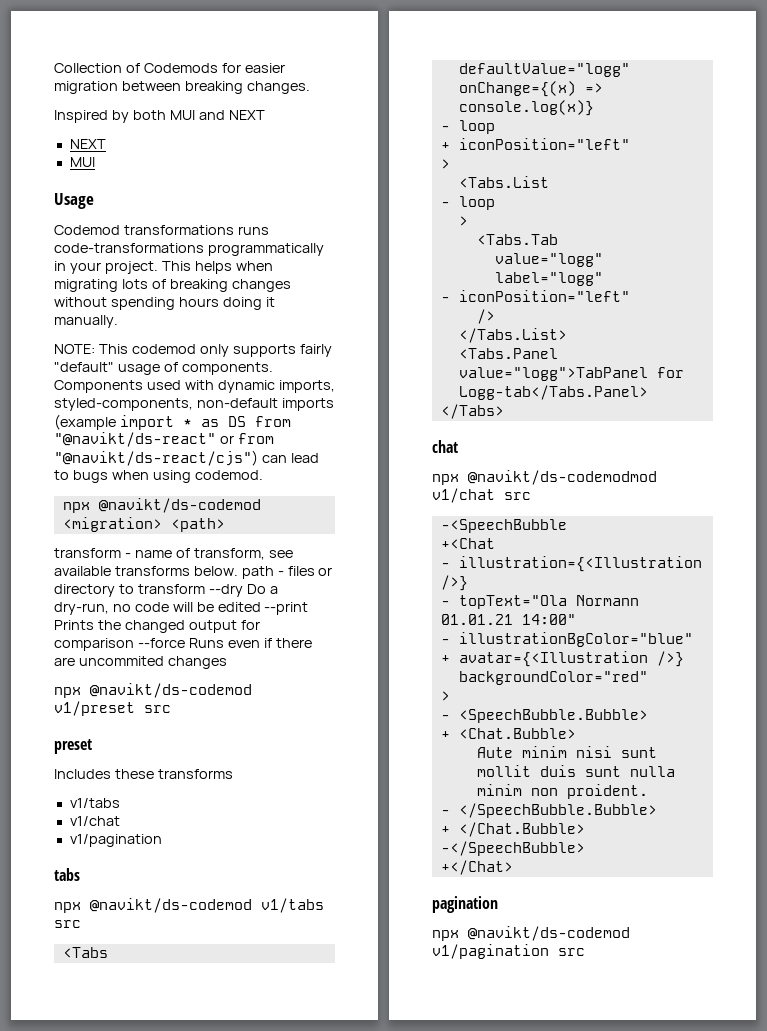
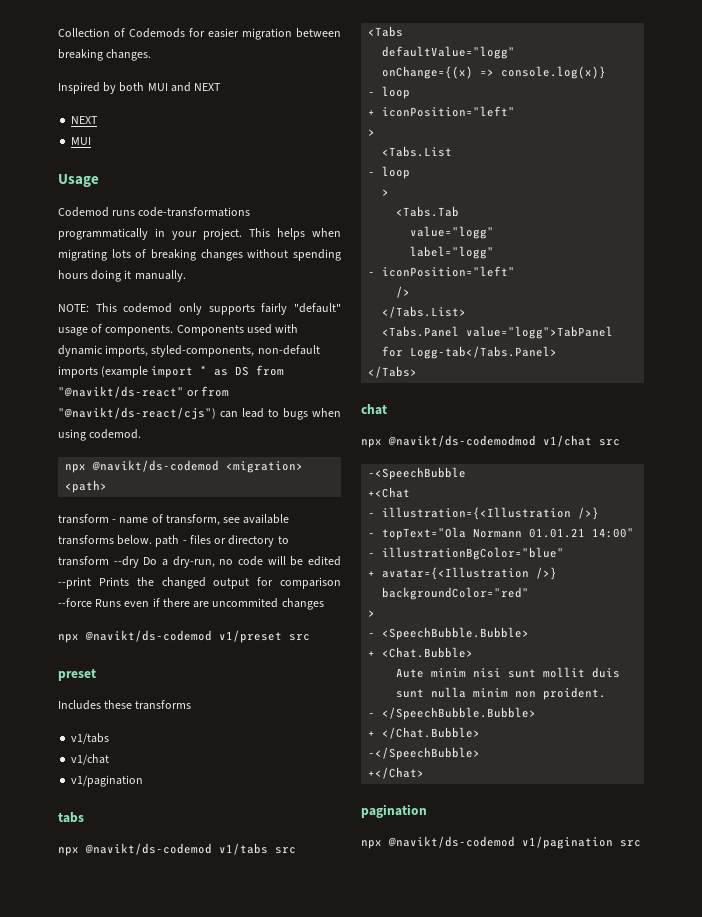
[123,225,234,235] transformations -> (109, 212) none

